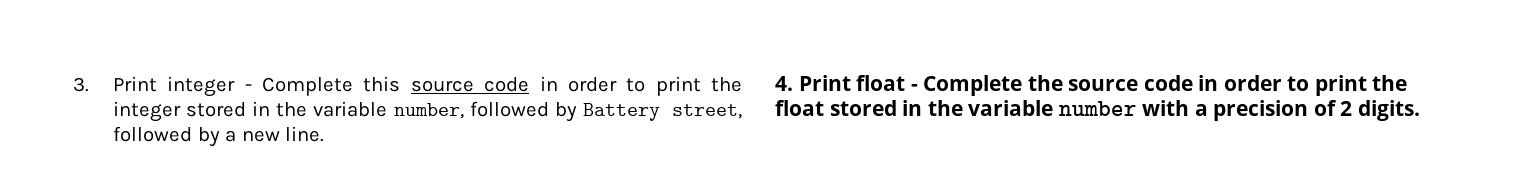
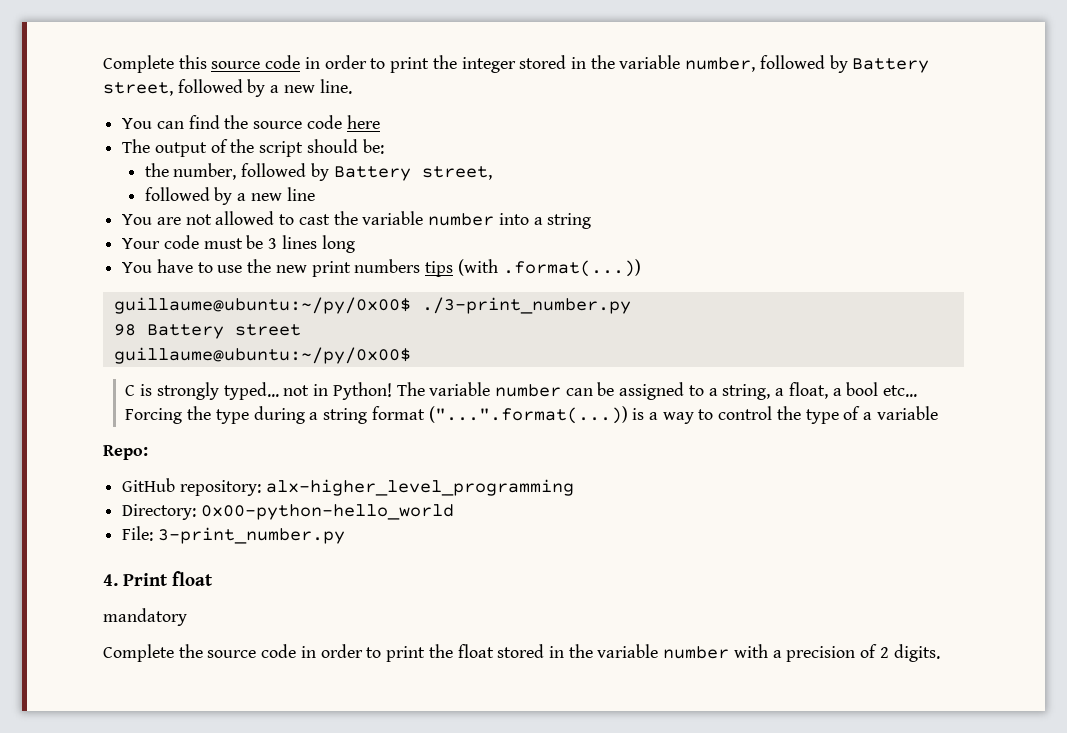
[73,76,252,97] 3. Print integer - -> (103, 64) none
(325, 134) none -> [122,115,380,129] [122,139,384,157] [144,163,492,181] [144,187,315,205] [122,211,592,229] [122,235,355,253] [122,259,641,277] [113,297,631,314] [113,324,301,339] [113,347,411,364] [125,382,917,400] [125,406,938,424] [103,445,148,460] [122,478,574,496] [122,504,454,520] [122,526,345,544] // You can find the source code here // The output of the script should be: // the number, followed by Battery street, // followed by a new line // You are not allowed to cast the variable number into a string // Your code must be 3 lines long // You have to use the new print numbers tips (with .format(...)) // guillaume@ubuntu:~/py/0x00$ ./3-print_number.py // 98 Battery street // guillaume@ubuntu:~/py/0x00$ // C is strongly typed... not in Python! The variable number can be assigned to a string, a float, a bool etc... Forcing the type during a string format ("...".format(...)) is a way to control the type of a variable // Repo: // GitHub repository: alx-higher_level_programming // Directory: 0x00-python-hello_world // File: 3-print_number.py
[910,84,918,91] - -> [103,608,187,626] // mandatory //

